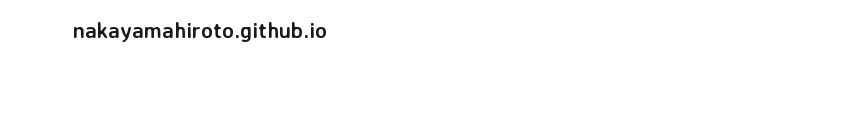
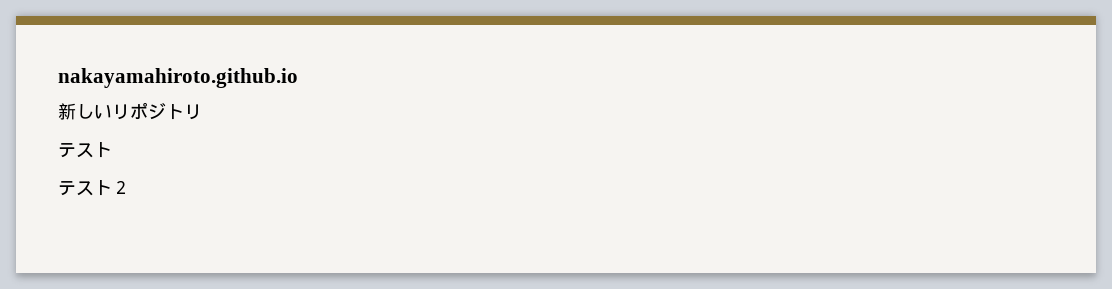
(327, 32) none -> [58,102,202,120] [58,142,112,158] [58,180,130,196] // 新しいリポジトリ // テスト // テスト２

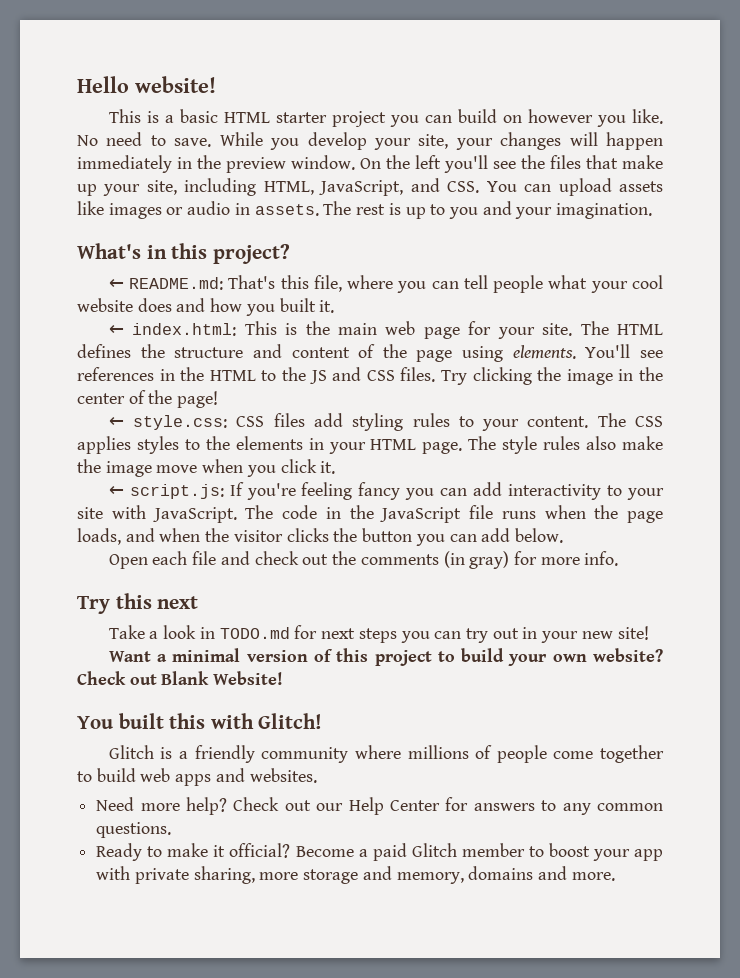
[58,68,298,88] [58,102,202,120] [58,142,112,158] [58,180,130,196] nakayamahiroto.github.io // 新しいリポジトリ // テスト // テスト２ -> [77,76,216,93] [108,109,663,127] [77,132,663,150] [77,155,663,173] [77,178,663,196] [77,201,653,219] [77,243,290,264] [108,275,663,293] [77,298,335,316] [108,321,663,339] [77,344,663,362] [77,367,664,385] [77,390,219,408] [108,413,663,431] [77,436,663,454] [77,459,336,477] [108,482,664,500] [77,505,663,523] [77,528,563,546] [108,551,619,569] [77,593,199,614] [108,625,649,643] [108,648,663,666] [77,671,284,685] [77,713,323,729] [108,745,664,763] [77,768,317,786] [96,797,663,815] [96,822,172,838] [96,843,663,861] [96,866,615,884] Hello website! // This is a basic HTML starter project you can build on however you like. No need to save. While you develop your site, your changes will happen immediately in the preview window. On the left you'll see the files that make up your site, including HTML, JavaScript, and CSS. You can upload assets like images or audio in assets. The rest is up to you and your imagination. // What's in this project? // ← README.md: That's this file, where you can tell people what your cool website does and how you built it. // ← index.html: This is the main web page for your site. The HTML defines the structure and content of the page using elements. You'll see references in the HTML to the JS and CSS files. Try clicking the image in the center of the page! // ← style.css: CSS files add styling rules to your content. The CSS applies styles to the elements in your HTML page. The style rules also make the image move when you click it. // ← script.js: If you're feeling fancy you can add interactivity to your site with JavaScript. The code in the JavaScript file runs when the page loads, and when the visitor clicks the button you can add below. // Open each file and check out the comments (in gray) for more info. // Try this next // Take a look in TODO.md for next steps you can try out in your new site! // Want a minimal version of this project to build your own website? Check out Blank Website! // You built this with Glitch! // Glitch is a friendly community where millions of people come together to build web apps and websites. // Need more help? Check out our Help Center for answers to any common questions. // Ready to make it official? Become a paid Glitch member to boost your app with private sharing, more storage and memory, domains and more.

